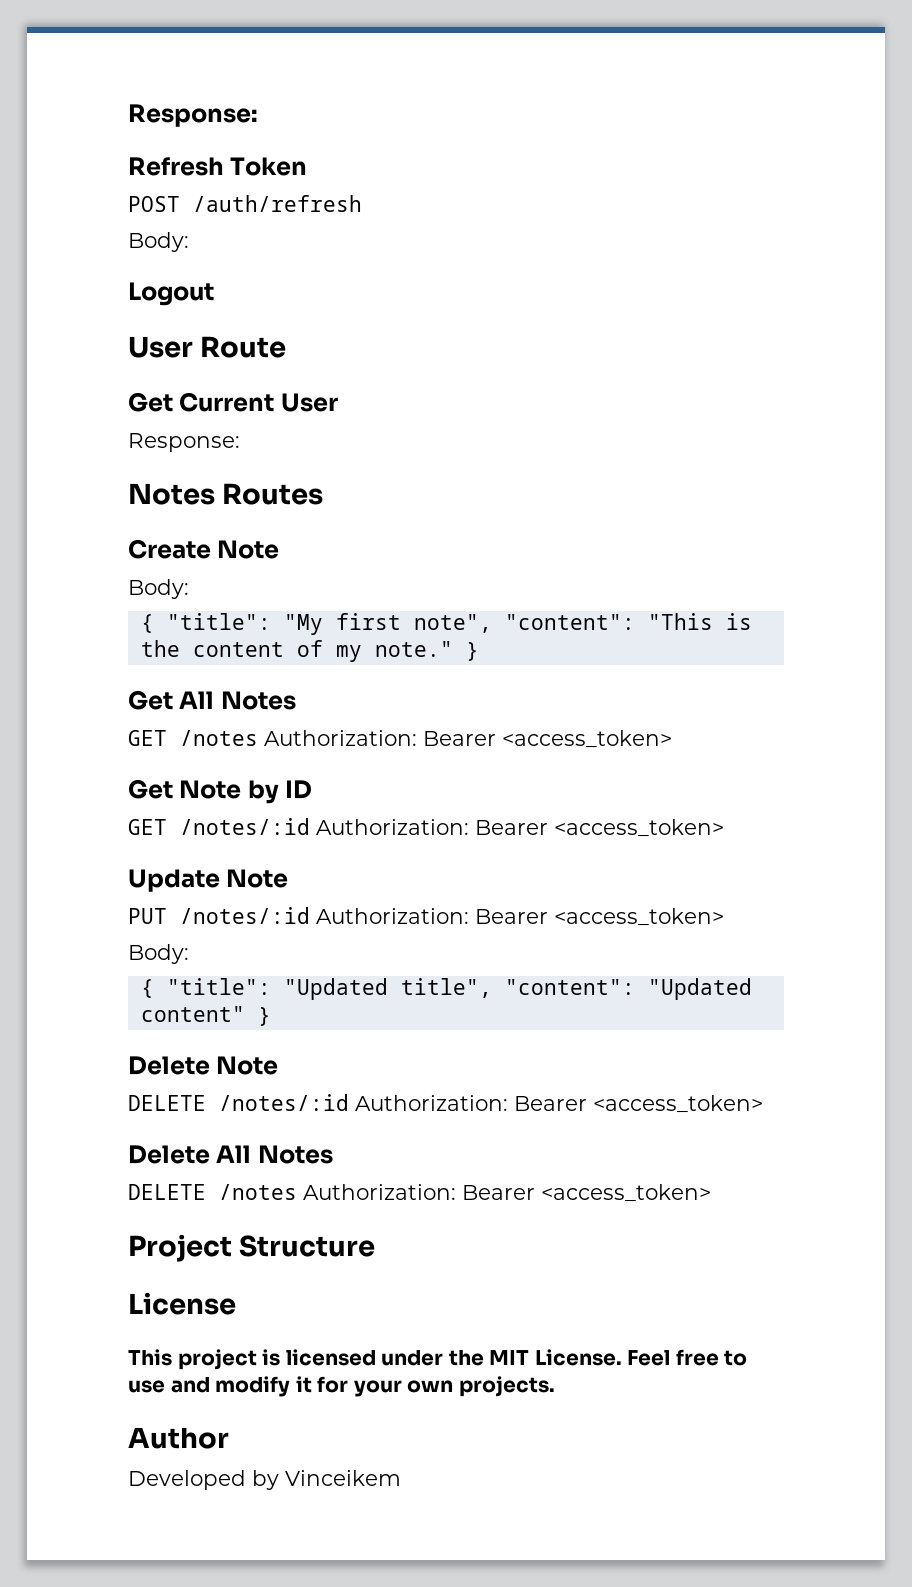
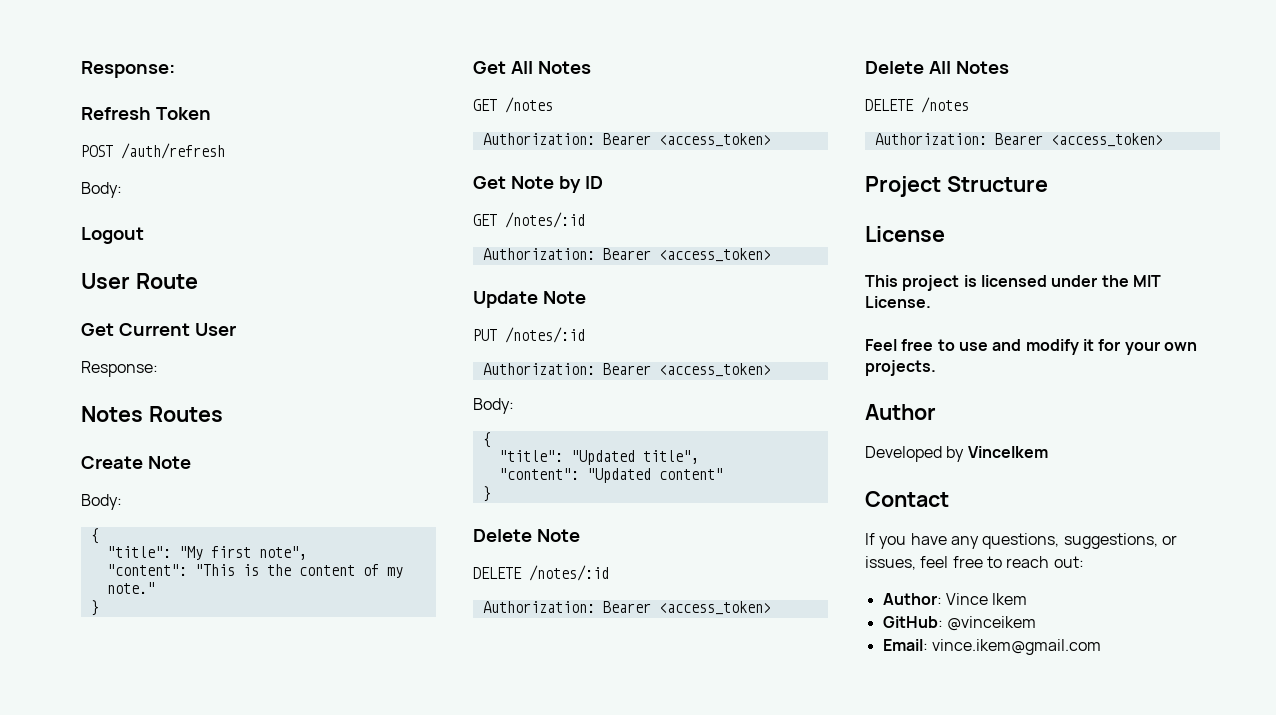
(154, 623) none -> (99, 536) //
(492, 623) none -> (307, 553) //
(453, 649) none -> (155, 588) //
(258, 738) none -> (553, 105) //
(310, 826) none -> (585, 220) //
(310, 915) none -> (585, 335) //
(154, 988) none -> (491, 440) //
(492, 988) none -> (699, 457) //
(245, 1014) none -> (723, 474) //
(349, 1102) none -> (609, 573) //
(297, 1192) none -> (969, 105) //
(622, 1357) none -> (931, 302) //
[285,1470,401,1486] Vinceikem -> [967,446,1048,458] [865,491,949,507] [865,533,1177,549] [865,556,1084,570] [882,593,1028,605] [882,616,1036,631] [882,639,1101,655] VinceIkem // Contact // If you have any questions, suggestions, or issues, feel free to reach out: // Author: Vince Ikem // GitHub: @vinceikem // Email: vince.ikem@gmail.com

